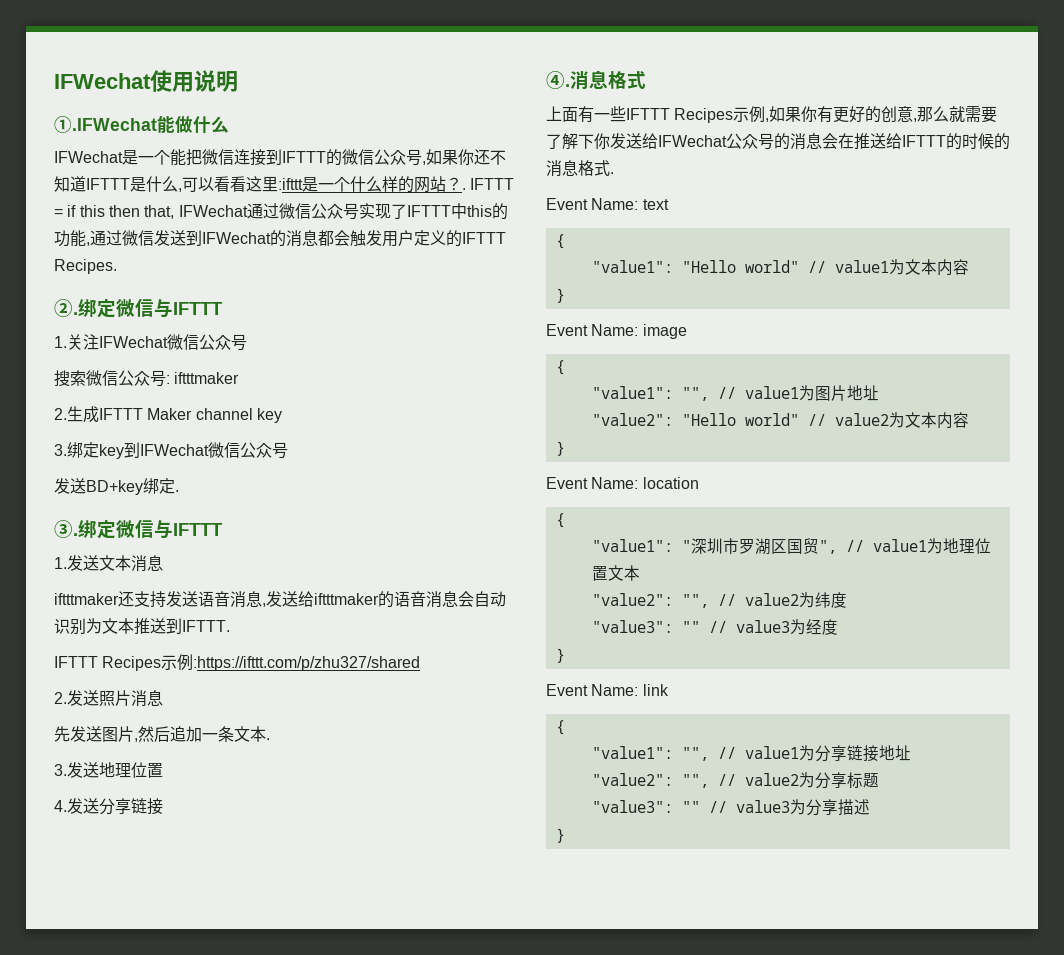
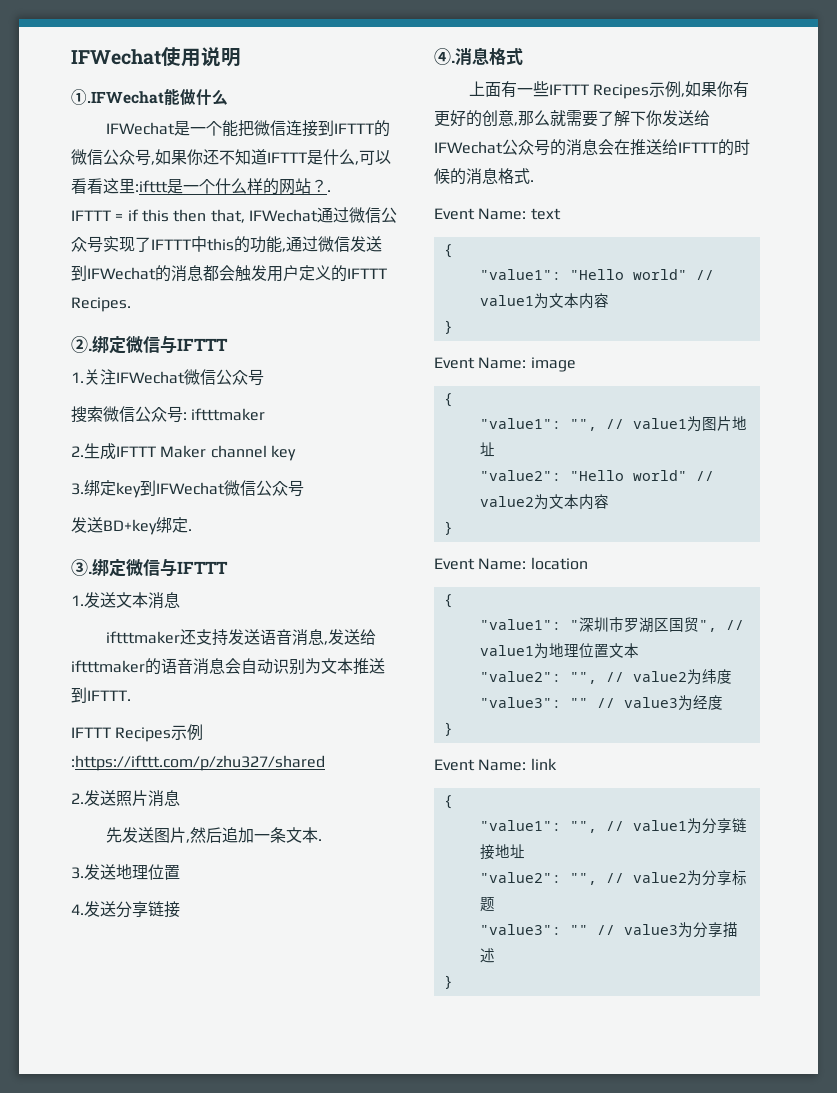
(466, 189) none -> (331, 191) //

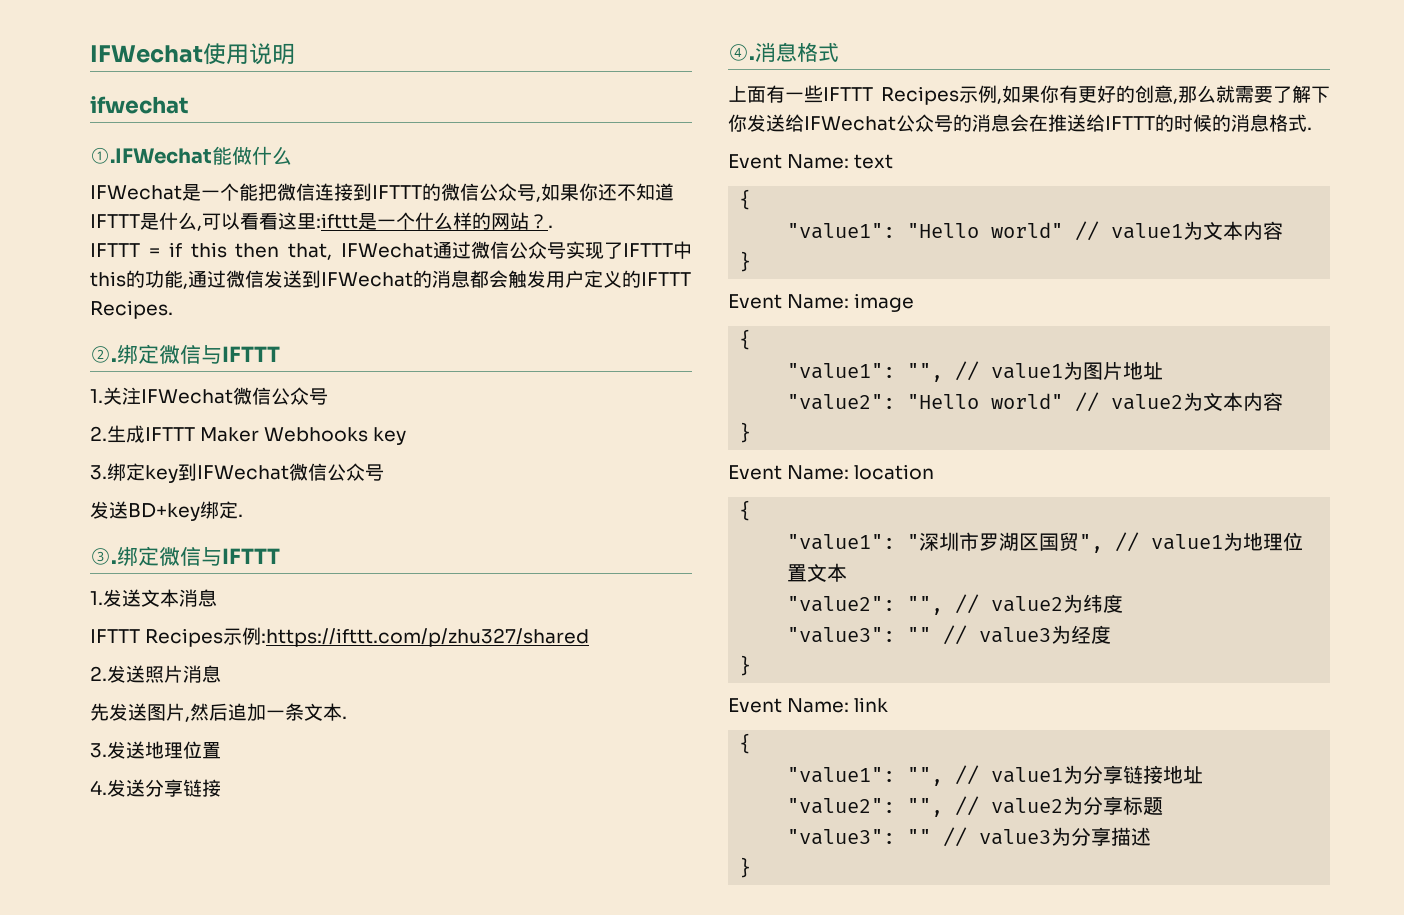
(241, 57) none -> [90,96,189,114] // ifwechat
[71,406,266,423] // 搜索微信公众号: iftttmaker -> (328, 396) none
[210,445,267,458] channel -> [264,427,369,442] Webhooks
[105,629,376,646] [71,658,385,675] [71,687,131,703] // iftttmaker还支持发送语音消息,发送给iftttmaker的语音消息会自动识别为文本推送到IFTTT. -> (217, 598) none

